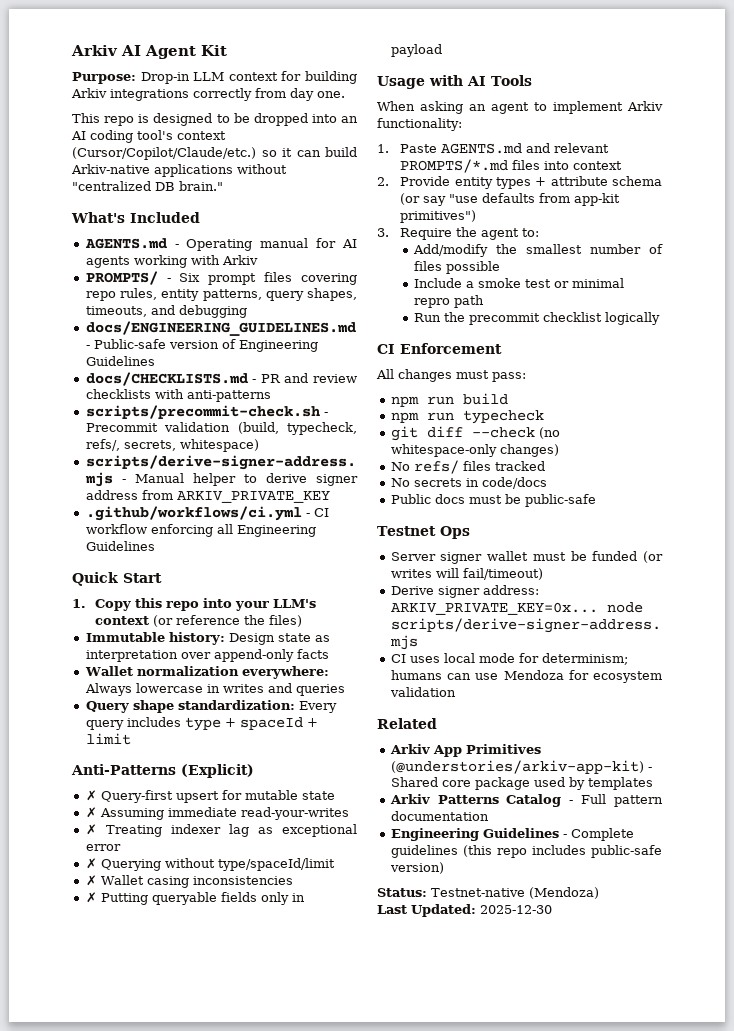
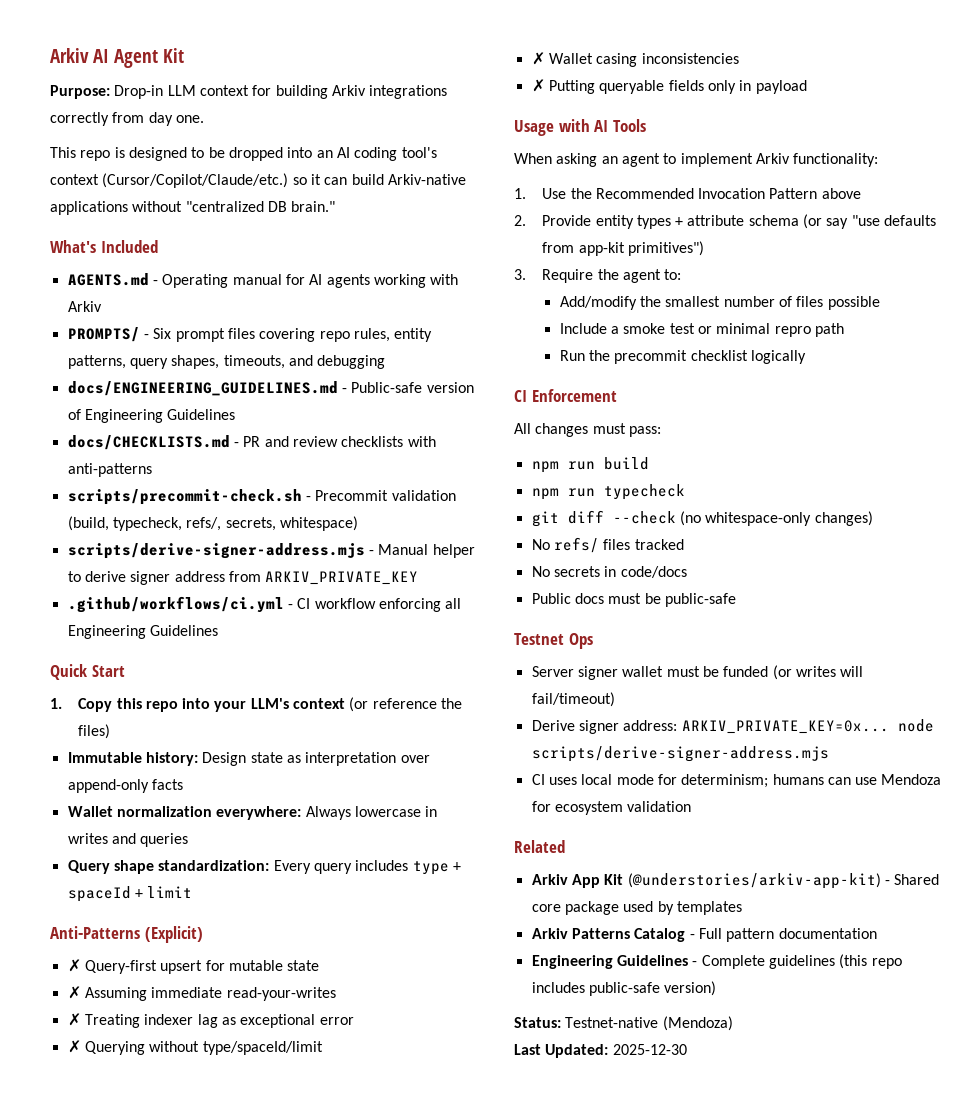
[400,143,610,154] [400,159,623,173] Paste AGENTS.md and relevant PROMPTS/*.md files into context -> [542,188,861,199] Use the Recommended Invocation Pattern above
[465,744,541,754] Primitives -> [604,874,624,885] Kit

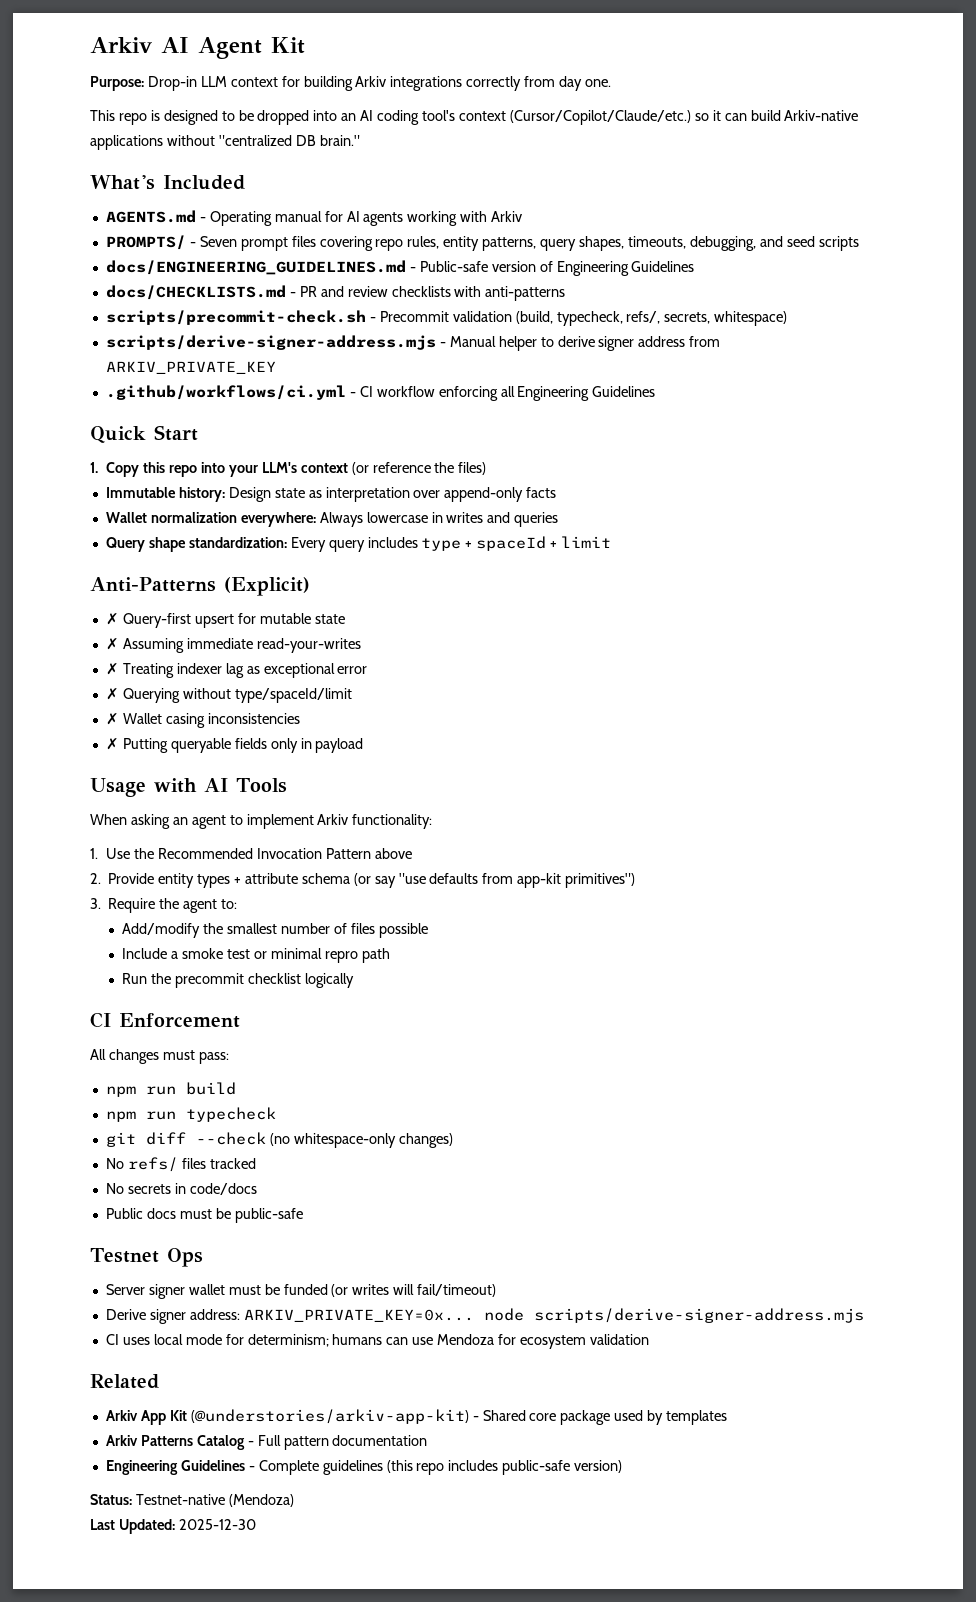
[153,328,172,339] Six -> [199,236,237,247] Seven
[288,355,386,369] and debugging -> [689,236,859,251] debugging, and seed scripts

